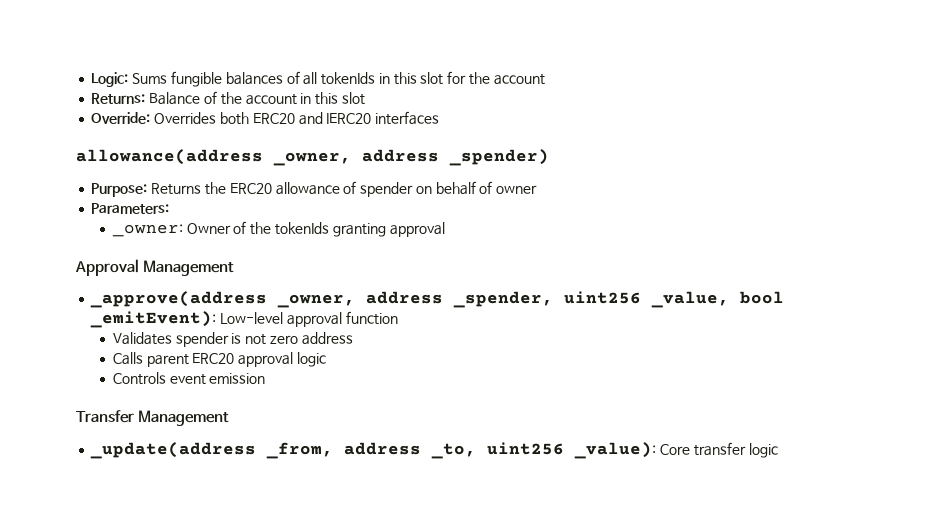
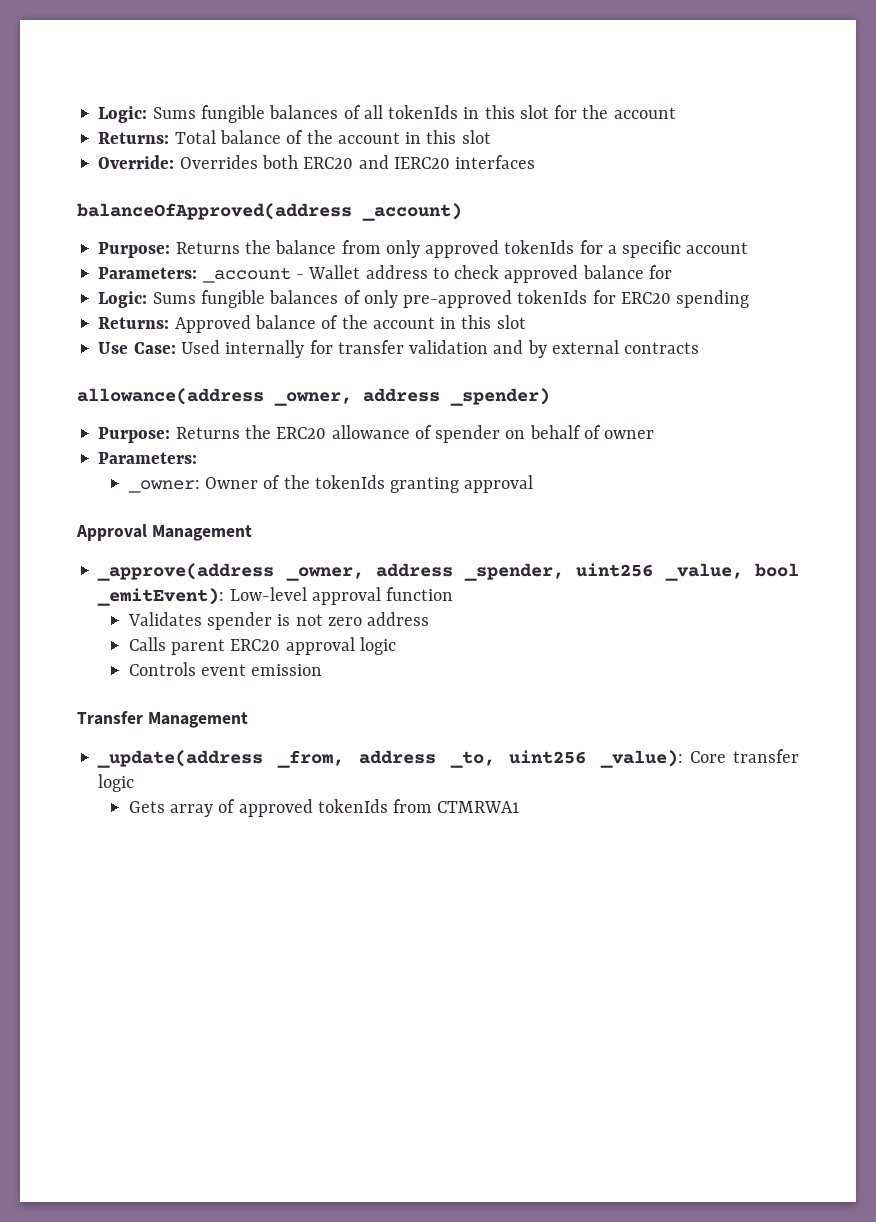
[149,92,201,105] Balance -> [174,130,281,144] Total balance
(440, 118) none -> [77,203,462,221] [98,240,749,258] [98,265,672,283] [98,290,750,308] [98,315,526,333] [98,340,700,358] // balanceOfApproved(address _account) // Purpose: Returns the balance from only approved tokenIds for a specific account // Parameters: _account - Wallet address to check approved balance for // Logic: Sums fungible balances of only pre-approved tokenIds for ERC20 spending // Returns: Approved balance of the account in this slot // Use Case: Used internally for transfer validation and by external contracts
(778, 450) none -> [128,799,520,817] // Gets array of approved tokenIds from CTMRWA1

